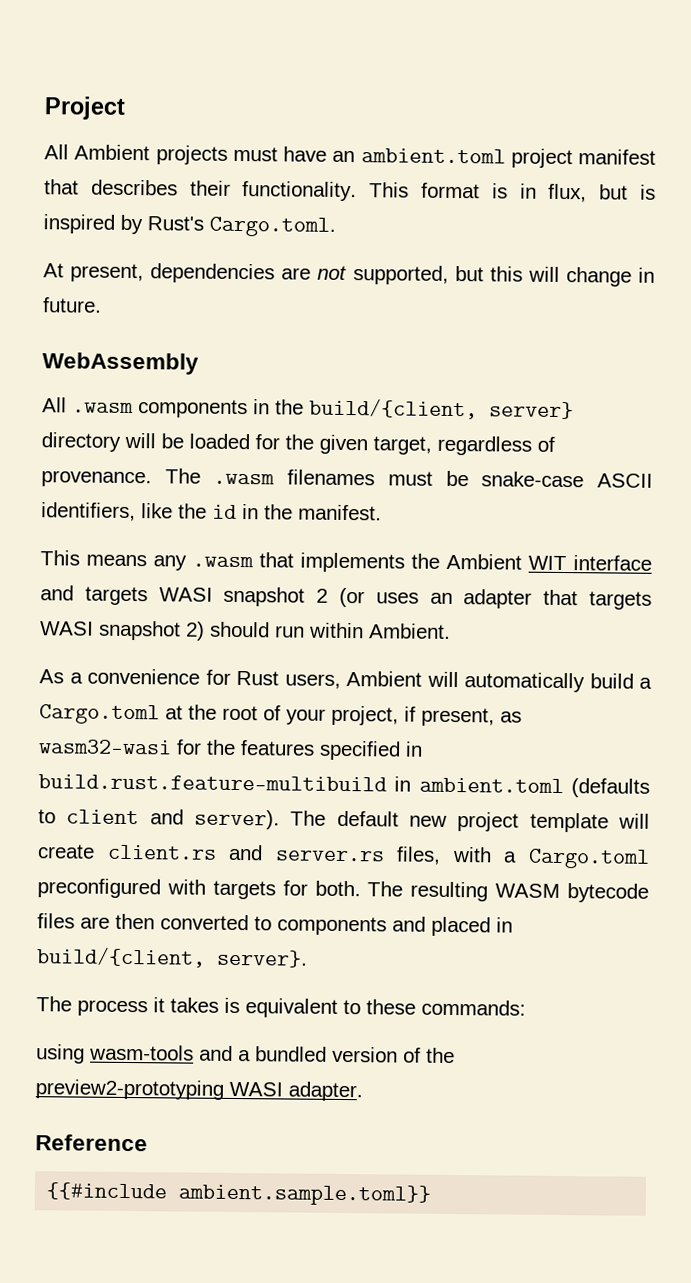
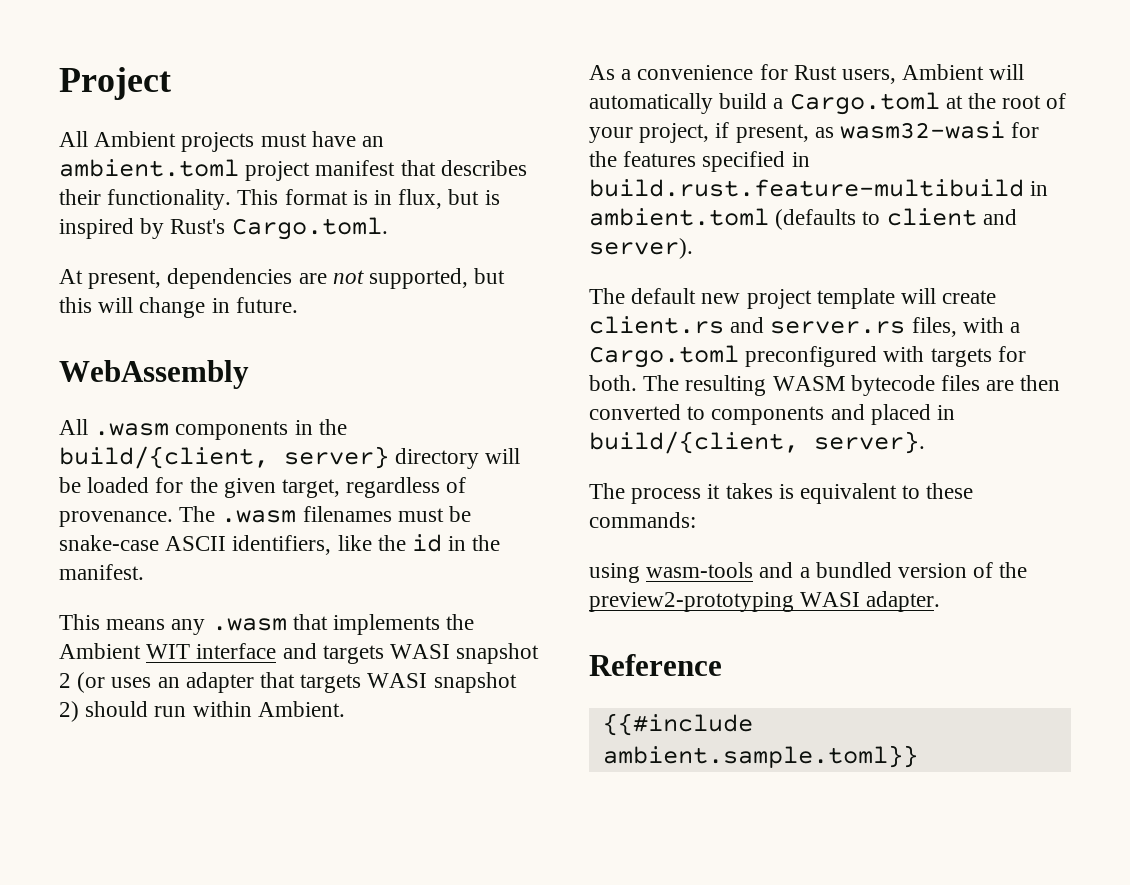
(280, 819) none -> (693, 248) //

